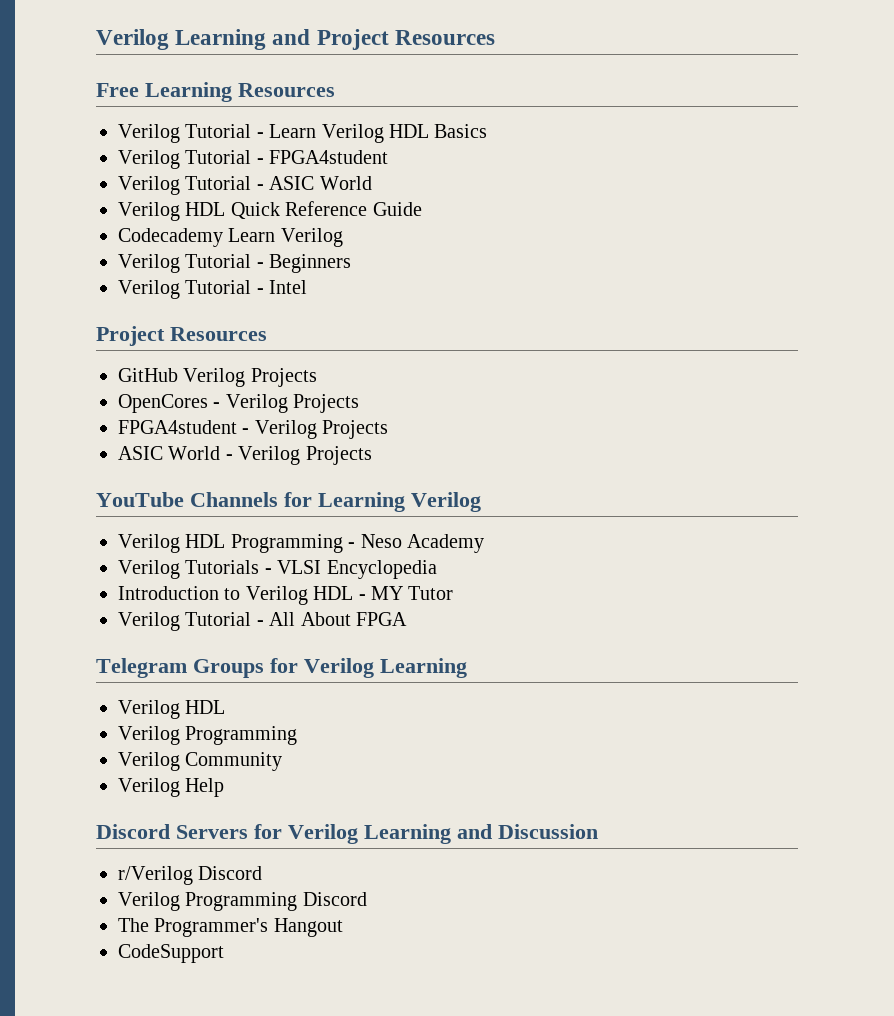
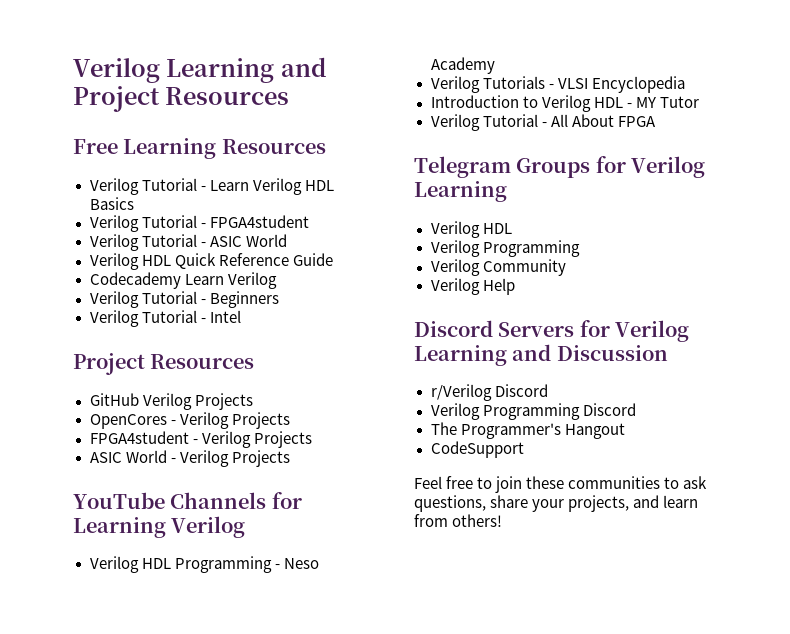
(224, 953) none -> [414,476,708,493] [414,495,699,512] [414,514,503,527] // Feel free to join these communities to ask questions, share your projects, and learn from others!

